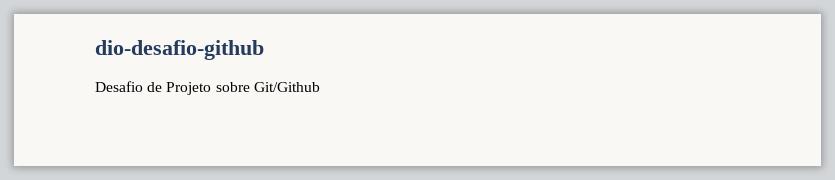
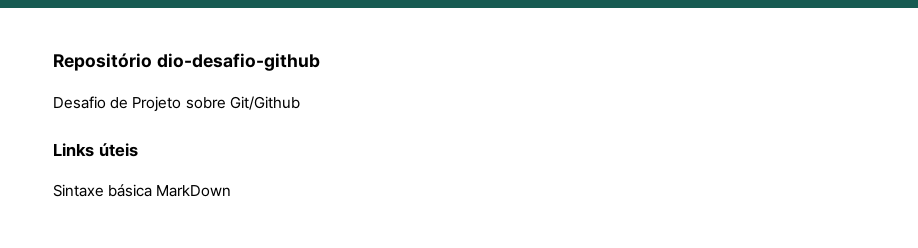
(95, 50) none -> [53,53,152,71] Repositório
(320, 87) none -> [53,143,138,157] [53,184,232,197] // Links úteis // Sintaxe básica MarkDown

